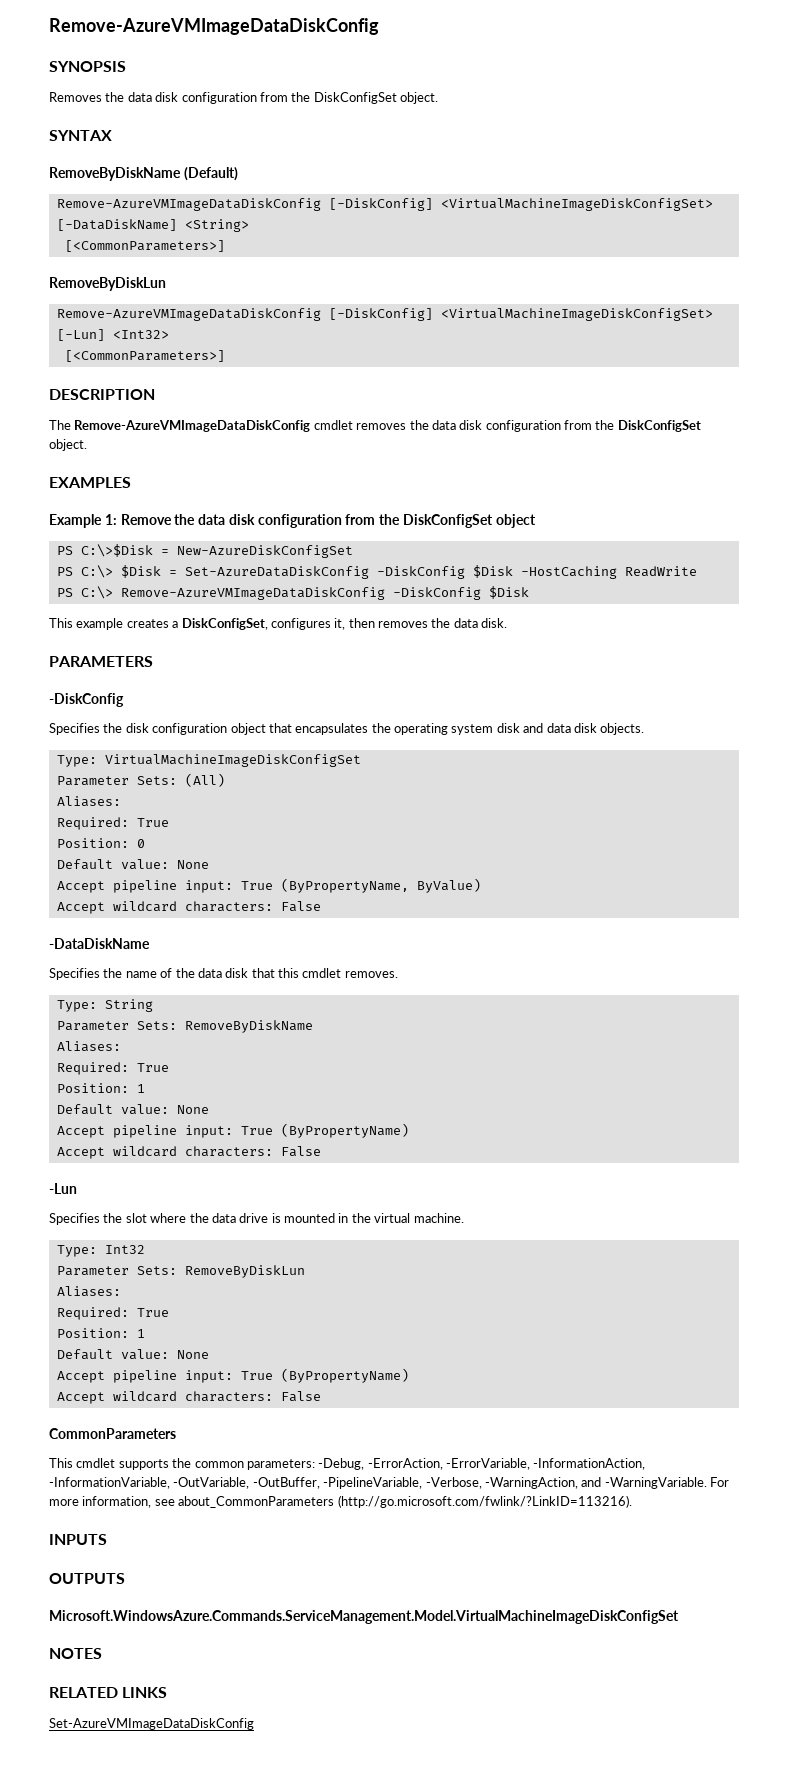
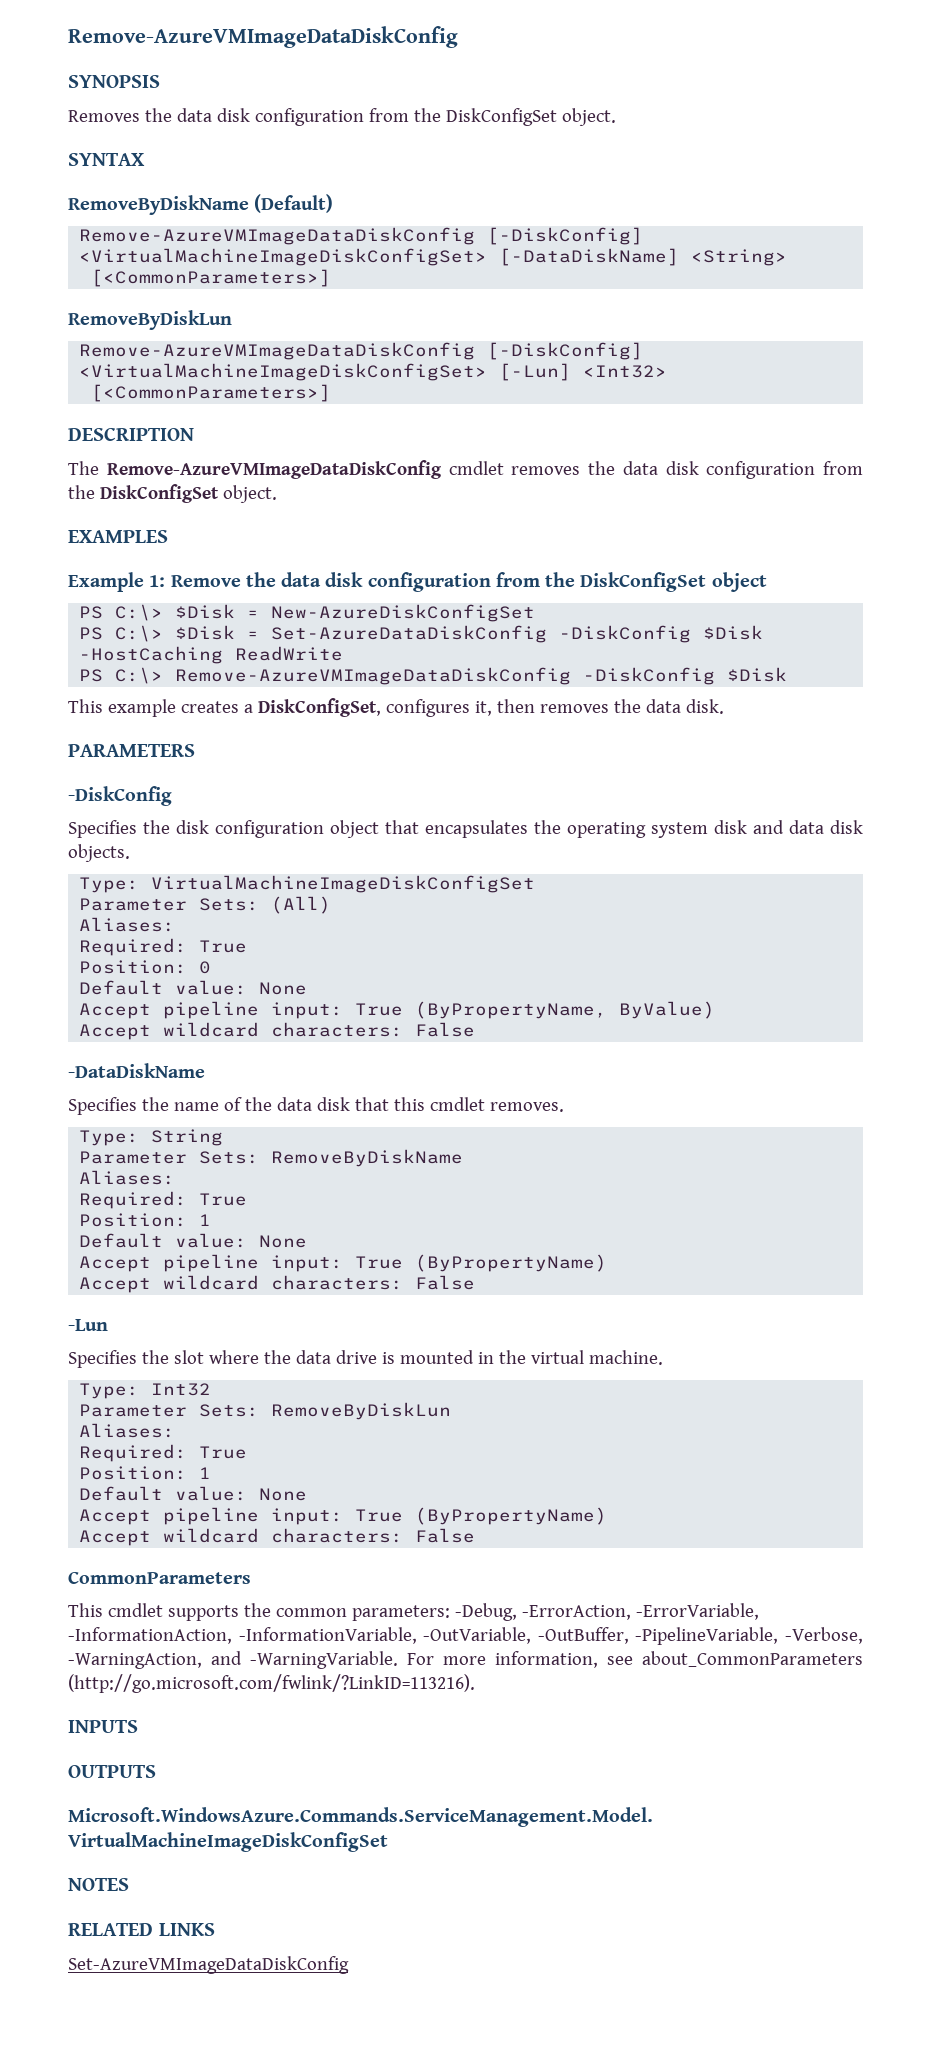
[80,544,153,557] C:\>$Disk -> [115,604,236,621] C:\> $Disk

